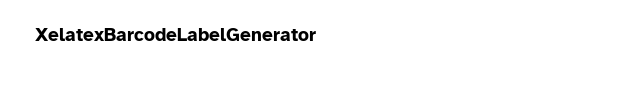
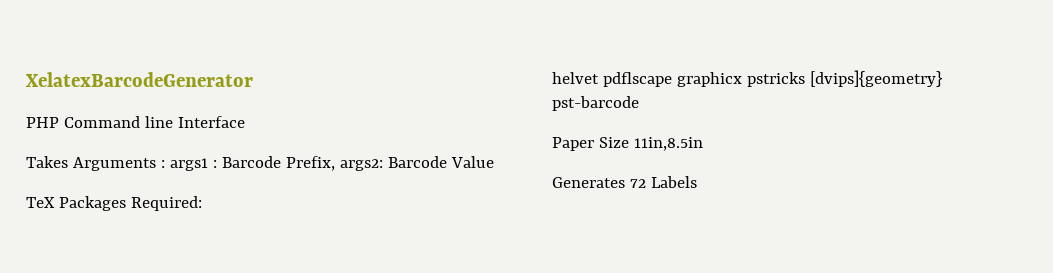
[35,28,316,41] XelatexBarcodeLabelGenerator -> [25,72,253,87] [26,116,245,128] [26,156,494,171] [26,196,202,211] [552,70,942,87] [552,96,639,111] [552,137,703,151] [552,176,697,188] XelatexBarcodeGenerator // PHP Command line Interface // Takes Arguments : args1 : Barcode Prefix, args2: Barcode Value // TeX Packages Required: // helvet pdflscape graphicx pstricks [dvips]{geometry} pst-barcode // Paper Size 11in,8.5in // Generates 72 Labels

